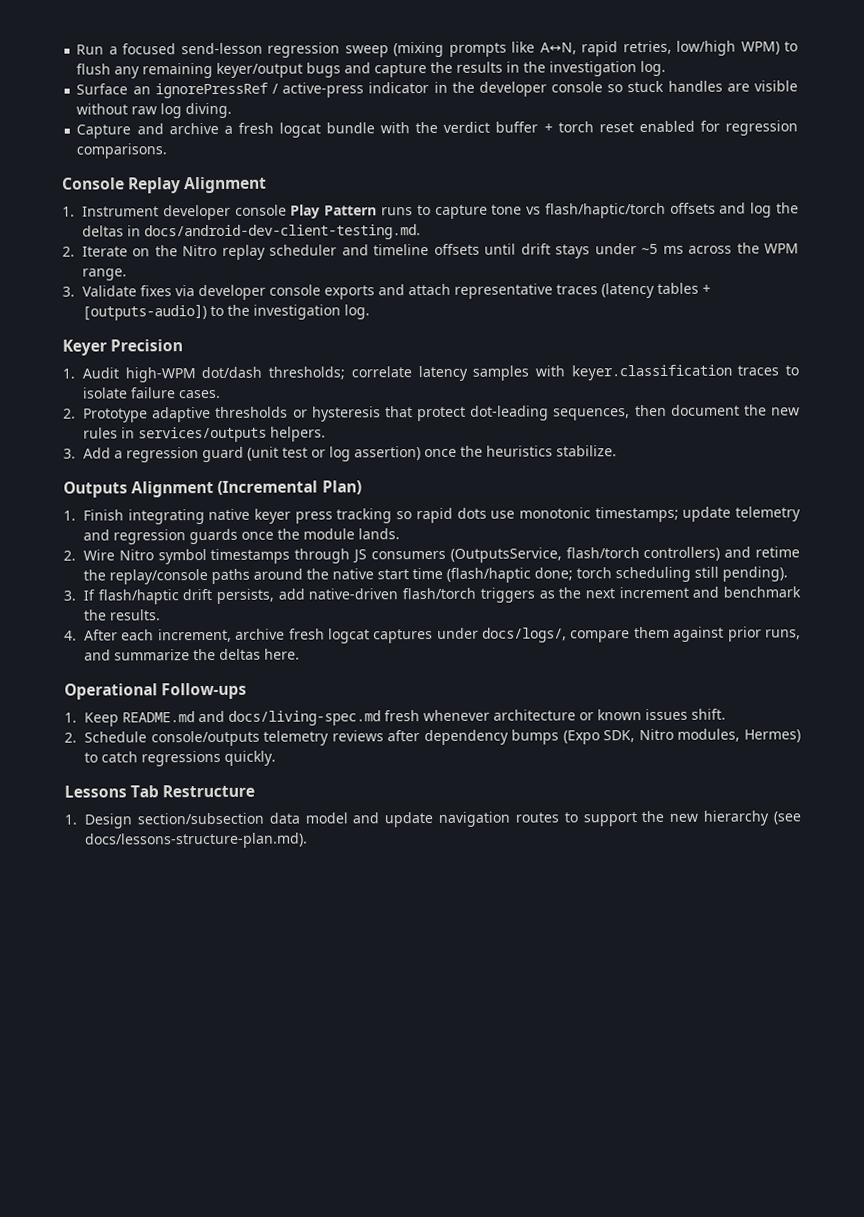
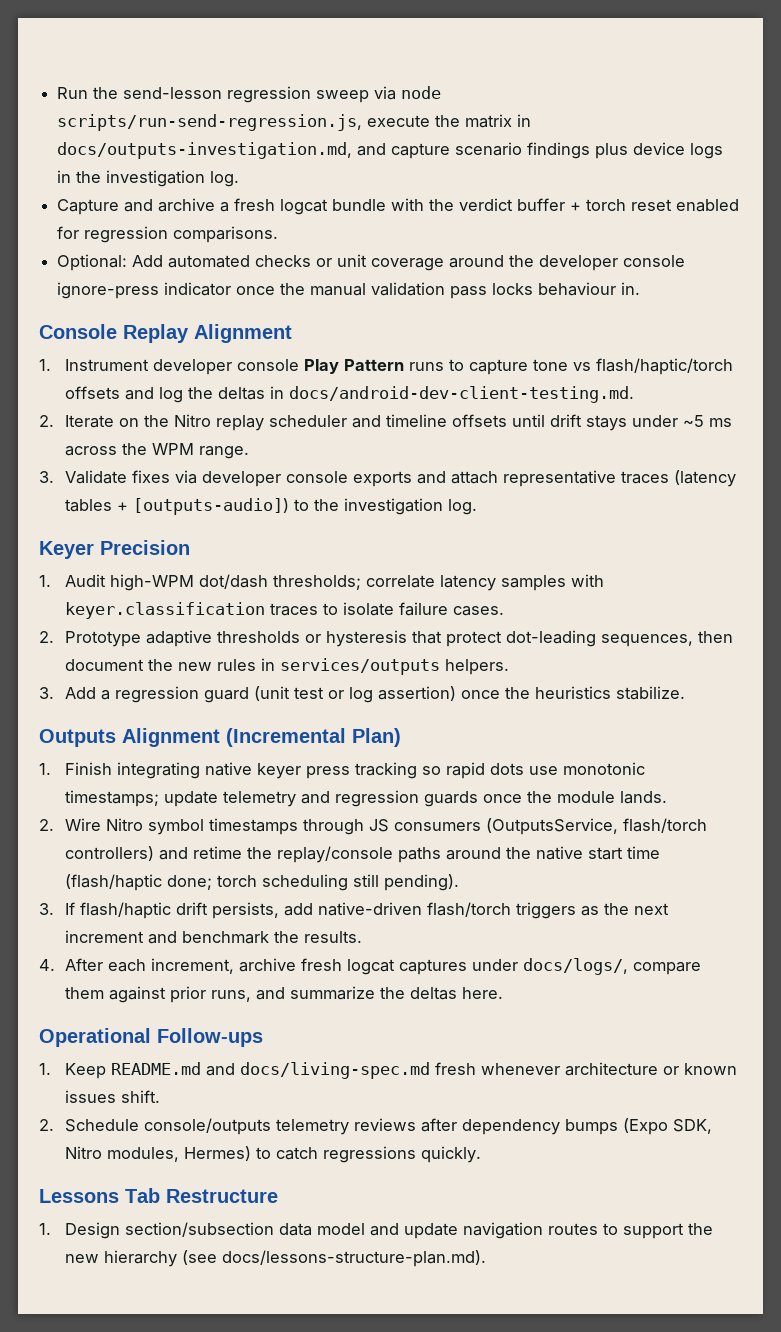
[108,43,177,55] a focused -> [93,87,119,99] the
[393,40,798,58] [76,60,667,79] [76,80,799,99] [76,102,233,119] (mixing prompts like A↔N, rapid retries, low/high WPM) to flush any remaining keyer/output bugs and capture the results in the investigation log. // Surface an ignorePressRef / active-press indicator in the developer console so stuck handles are visible without raw log diving. -> [374,86,442,100] [57,114,532,131] [57,142,724,159] [57,170,240,187] via node scripts/run-send-regression.js, execute the matrix in docs/outputs-investigation.md, and capture scenario findings plus device logs in the investigation log.
(168, 151) none -> [57,254,686,271] [57,282,641,299] // Optional: Add automated checks or unit coverage around the developer console ignore-press indicator once the manual validation pass locks behaviour in.

